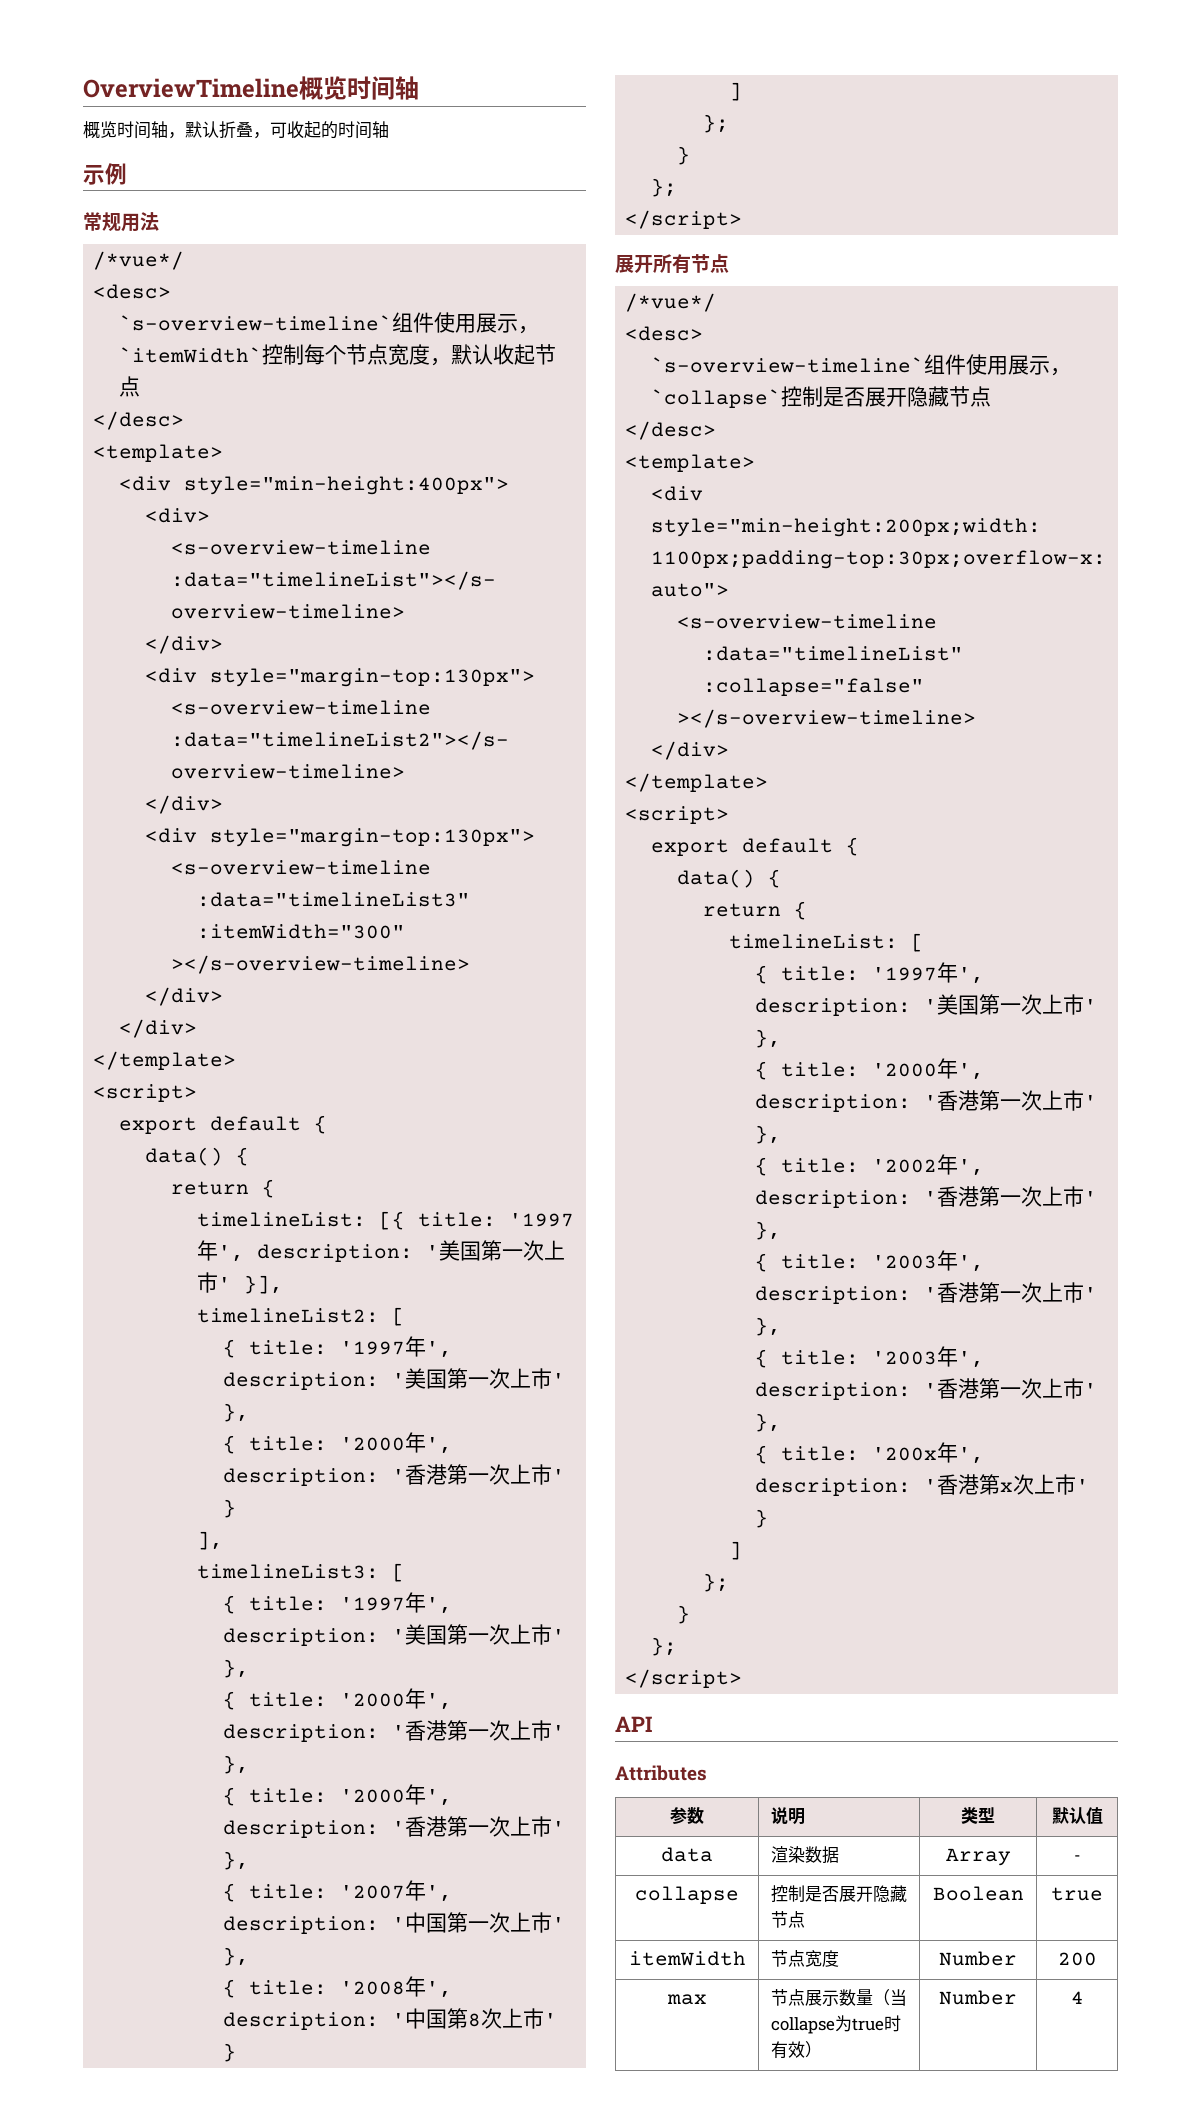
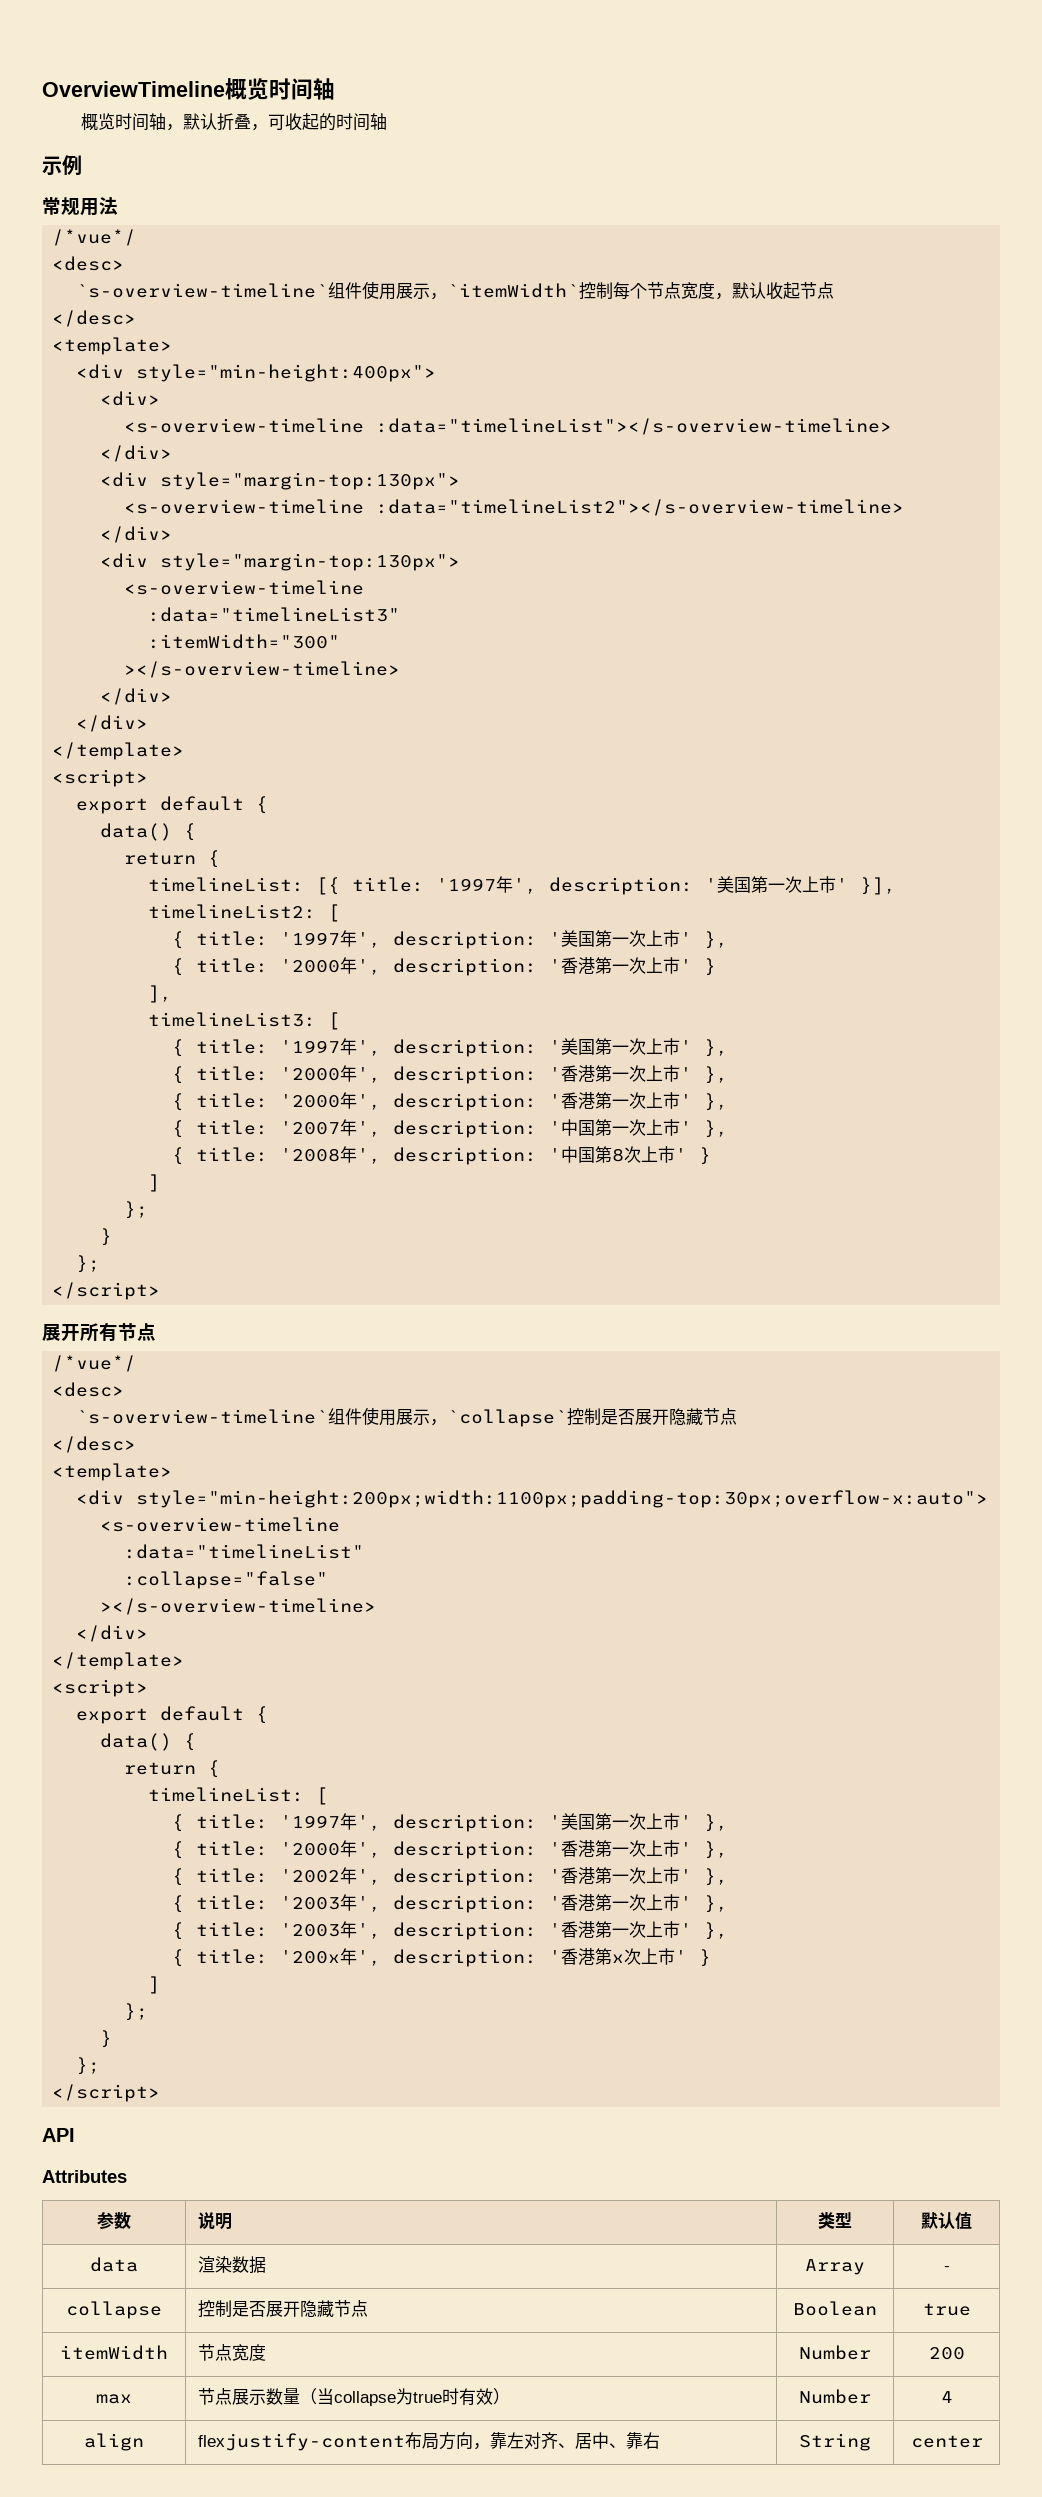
(1084, 1997) none -> [84,2433,144,2451] [198,2432,661,2451] [799,2433,871,2451] [910,2435,983,2448] // align | flexjustify-content布局方向，靠左对齐、居中、靠右 | String | center

